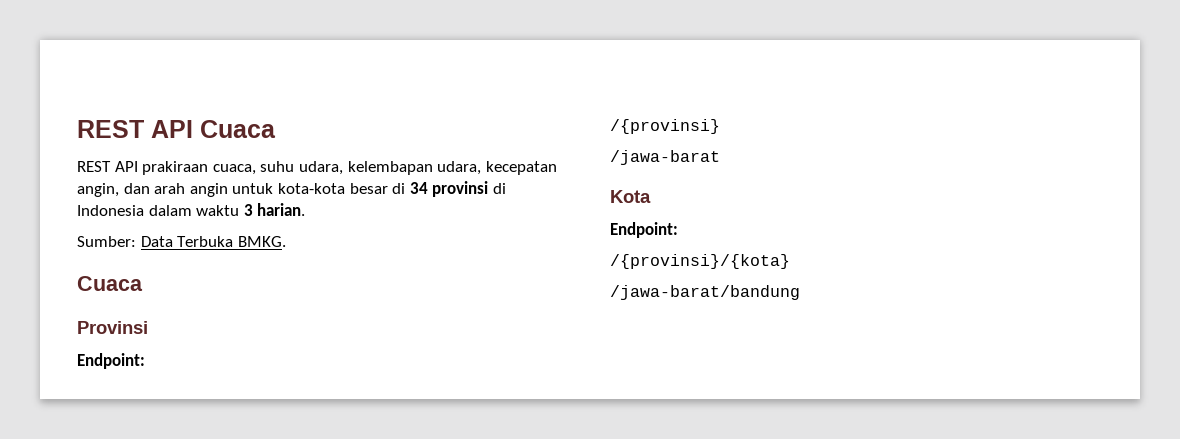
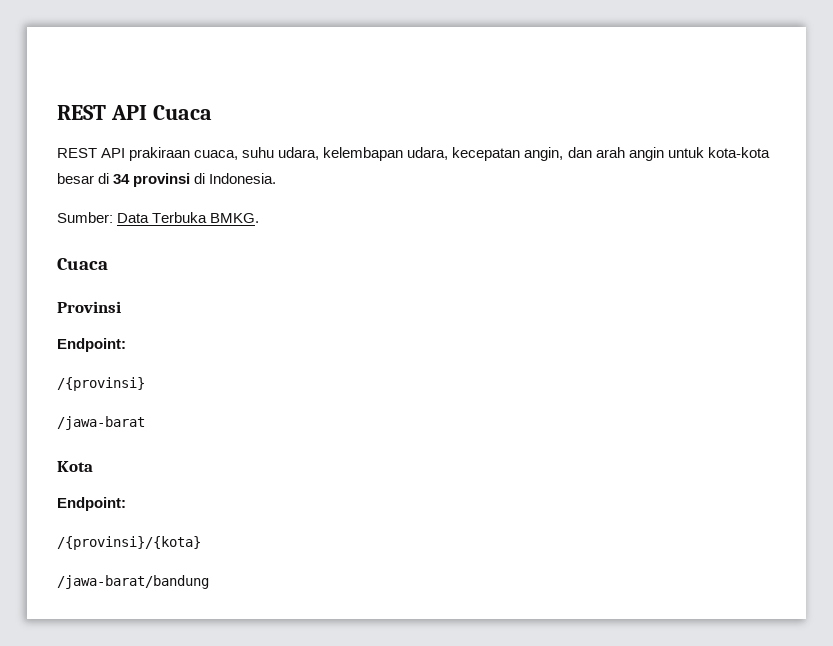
[77,203,306,216] Indonesia dalam waktu 3 harian. -> [209,173,277,184] Indonesia.

